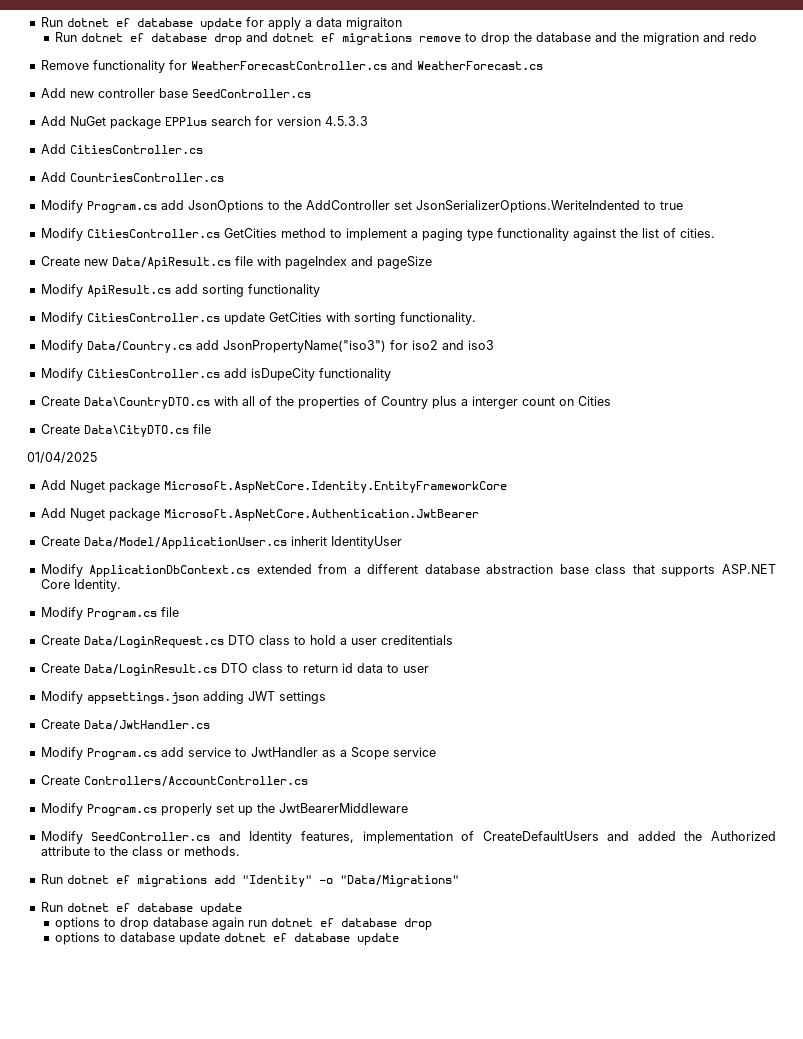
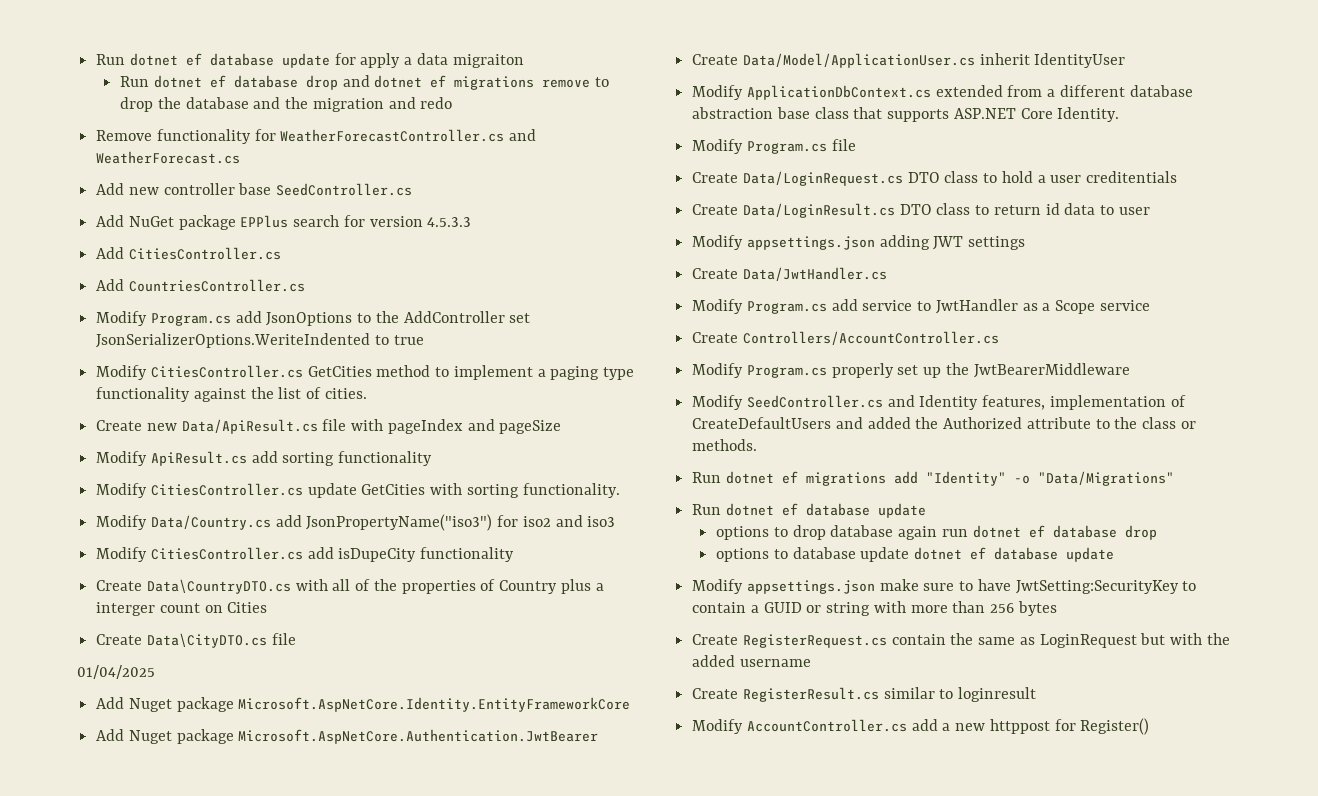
(400, 939) none -> [692,579,1197,594] [692,601,1057,616] [692,633,1230,648] [692,655,811,667] [692,687,1037,702] [692,718,1150,735] // Modify appsettings.json make sure to have JwtSetting:SecurityKey to contain a GUID or string with more than 256 bytes // Create RegisterRequest.cs contain the same as LoginRequest but with the added username // Create RegisterResult.cs similar to loginresult // Modify AccountController.cs add a new httppost for Register()

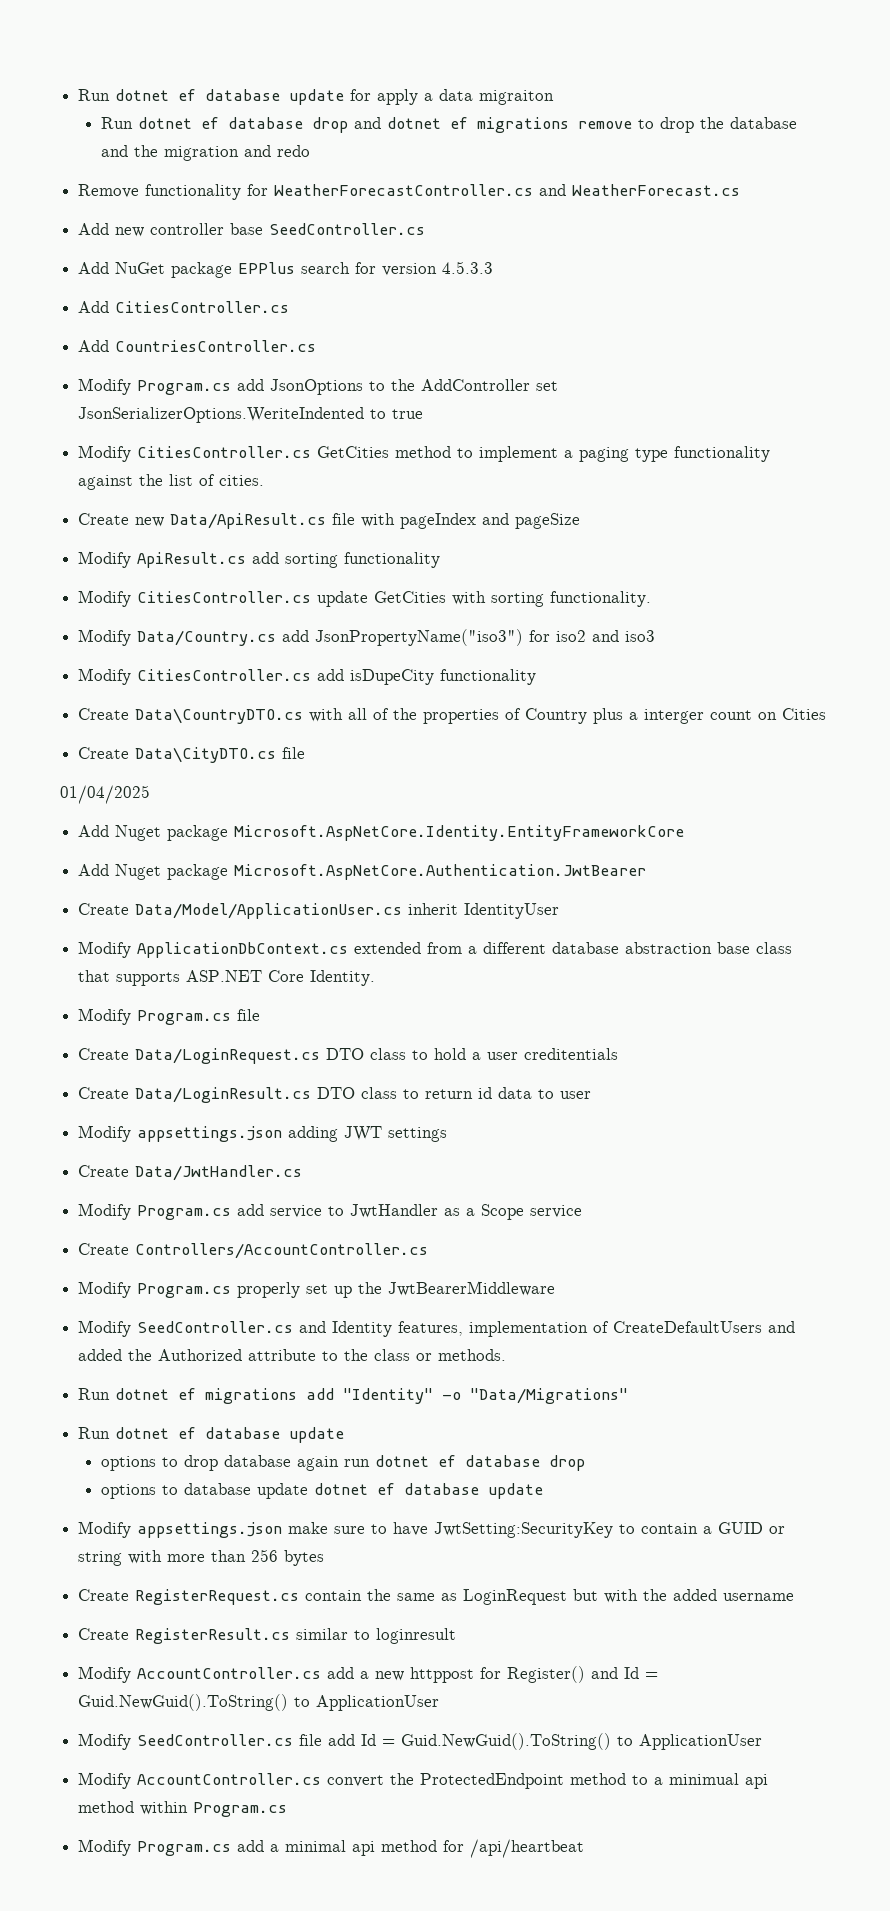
(1150, 726) none -> [591,1667,659,1679] [78,1694,440,1711] [78,1733,763,1750] [78,1772,769,1789] [78,1801,288,1817] [78,1839,585,1858] and Id = Guid.NewGuid().ToString() to ApplicationUser // Modify SeedController.cs file add Id = Guid.NewGuid().ToString() to ApplicationUser // Modify AccountController.cs convert the ProtectedEndpoint method to a minimual api method within Program.cs // Modify Program.cs add a minimal api method for /api/heartbeat

